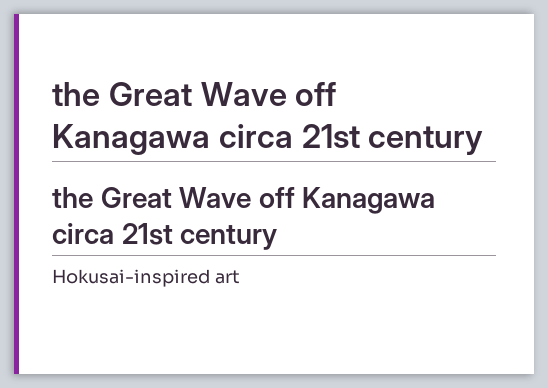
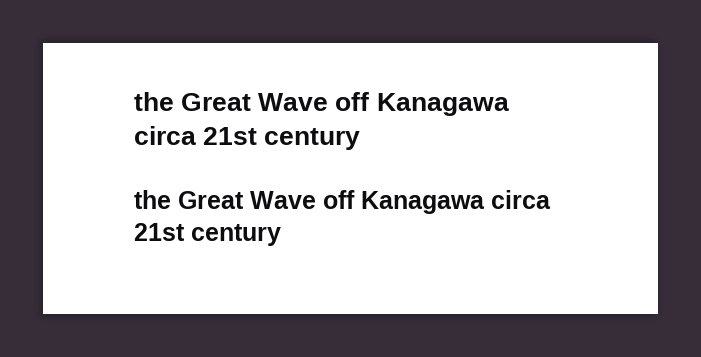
[52,269,240,287] // Hokusai-inspired art -> (281, 235) none

